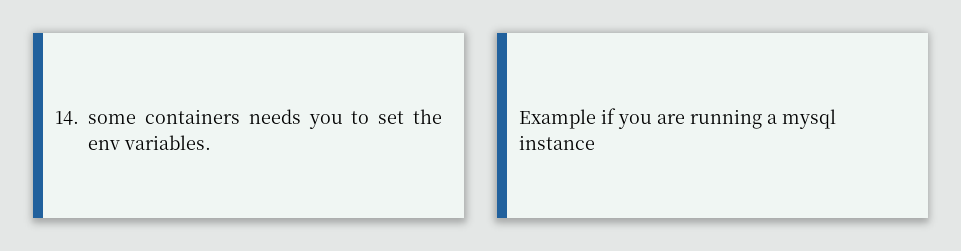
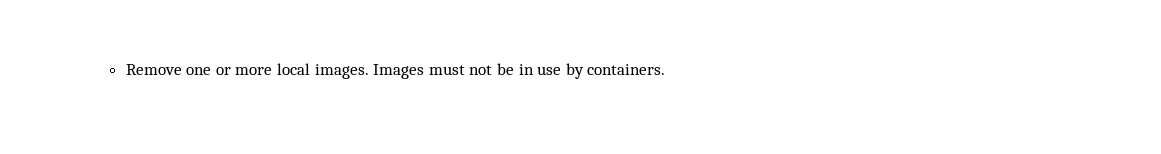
[55,109,442,129] [88,135,211,150] [519,108,836,129] [519,135,595,150] 14. some containers needs you to set the env variables. // Example if you are running a mysql instance -> [125,63,666,79] Remove one or more local images. Images must not be in use by containers.

